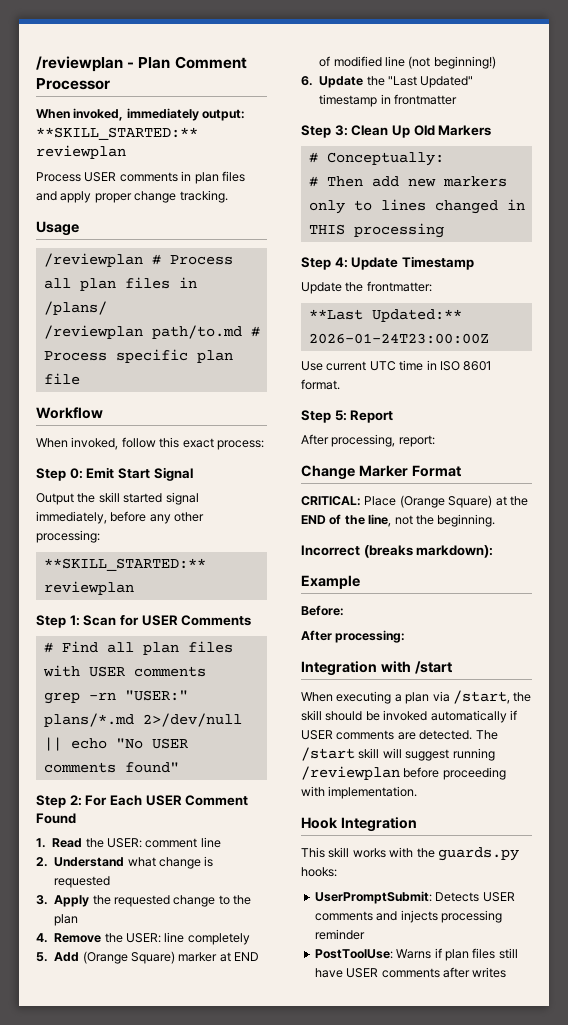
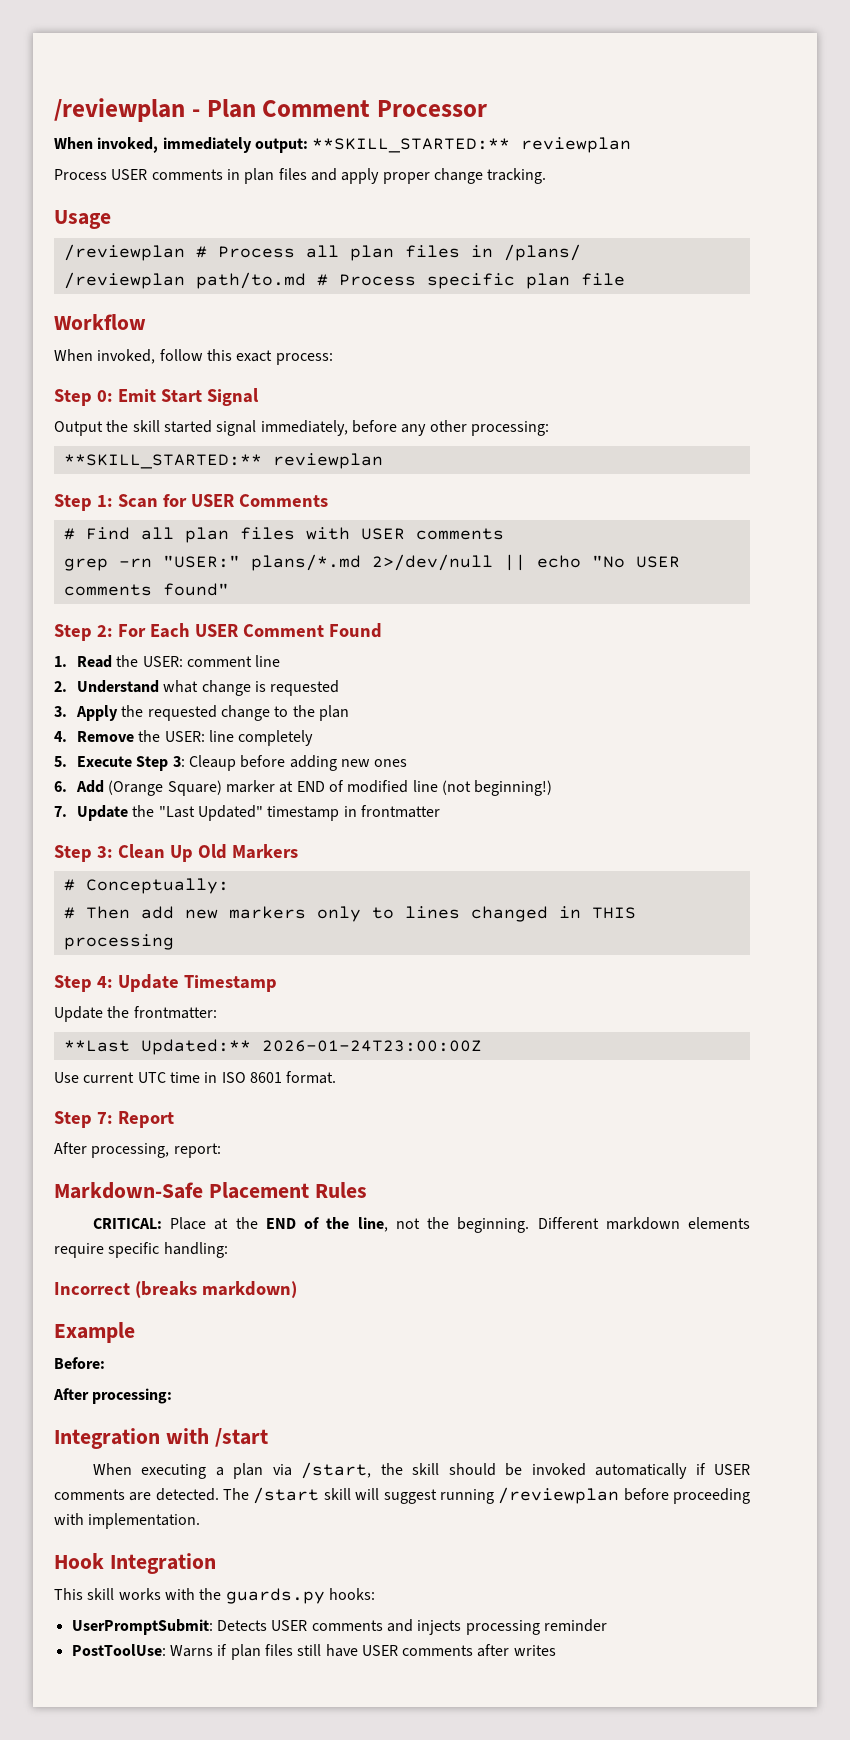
(48, 957) none -> [77,755,408,771] [54,781,67,792] Execute Step 3: Cleaup before adding new ones // 6.
[301,76,313,86] 6. -> [54,806,67,817] 7.
[334,410,347,421] 5: -> [96,1112,113,1124] 7:
[301,465,461,480] Change Marker Format -> [54,1182,367,1199] Markdown-Safe Placement Rules
[399,495,493,508] (Orange Square) -> (207, 1223) none
(496, 520) none -> [537,1217,751,1230] [54,1242,228,1258] Different markdown elements require specific handling:
[416,545,494,558] markdown): -> [201,1281,297,1298] markdown)

